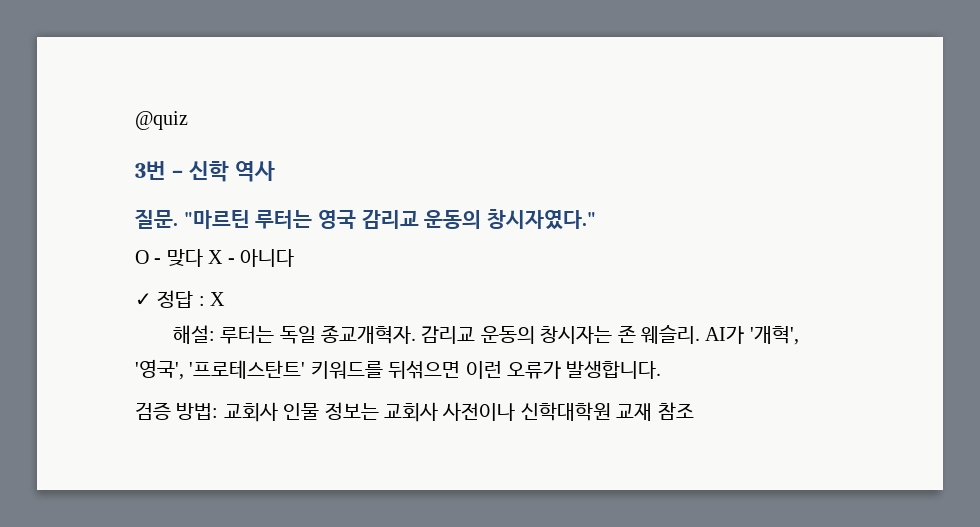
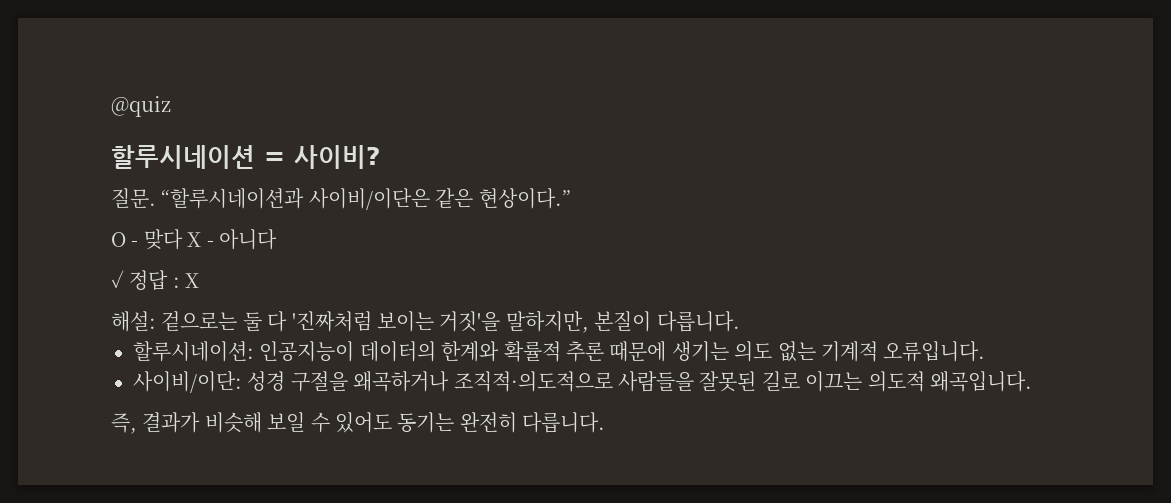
[135,161,275,182] [135,209,597,230] 3번 – 신학 역사 // 질문. "마르틴 루터는 영국 감리교 운동의 창시자였다." -> [111,145,381,169] [111,188,571,210] 할루시네이션 = 사이비? // 질문. “할루시네이션과 사이비/이단은 같은 현상이다.”
[220,325,799,345] [135,359,662,380] [135,402,694,422] 루터는 독일 종교개혁자. 감리교 운동의 창시자는 존 웨슬리. AI가 '개혁', '영국', '프로테스탄트' 키워드를 뒤섞으면 이런 오류가 발생합니다. // 검증 방법: 교회사 인물 정보는 교회사 사전이나 신학대학원 교재 참조 -> [161,311,740,333] [133,341,986,362] [133,371,1032,393] [111,412,606,434] 겉으로는 둘 다 '진짜처럼 보이는 거짓'을 말하지만, 본질이 다릅니다. // 할루시네이션: 인공지능이 데이터의 한계와 확률적 추론 때문에 생기는 의도 없는 기계적 오류입니다. // 사이비/이단: 성경 구절을 왜곡하거나 조직적·의도적으로 사람들을 잘못된 길로 이끄는 의도적 왜곡입니다. // 즉, 결과가 비슷해 보일 수 있어도 동기는 완전히 다릅니다.

